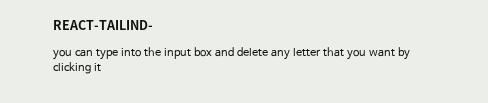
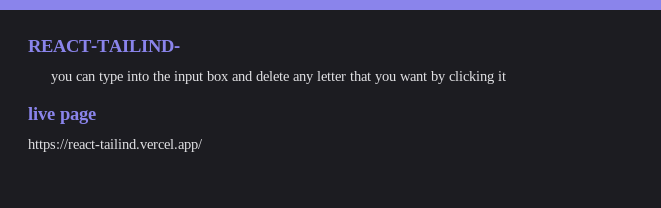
(101, 67) none -> [28,107,96,124] [28,139,203,152] // live page // https://react-tailind.vercel.app/

